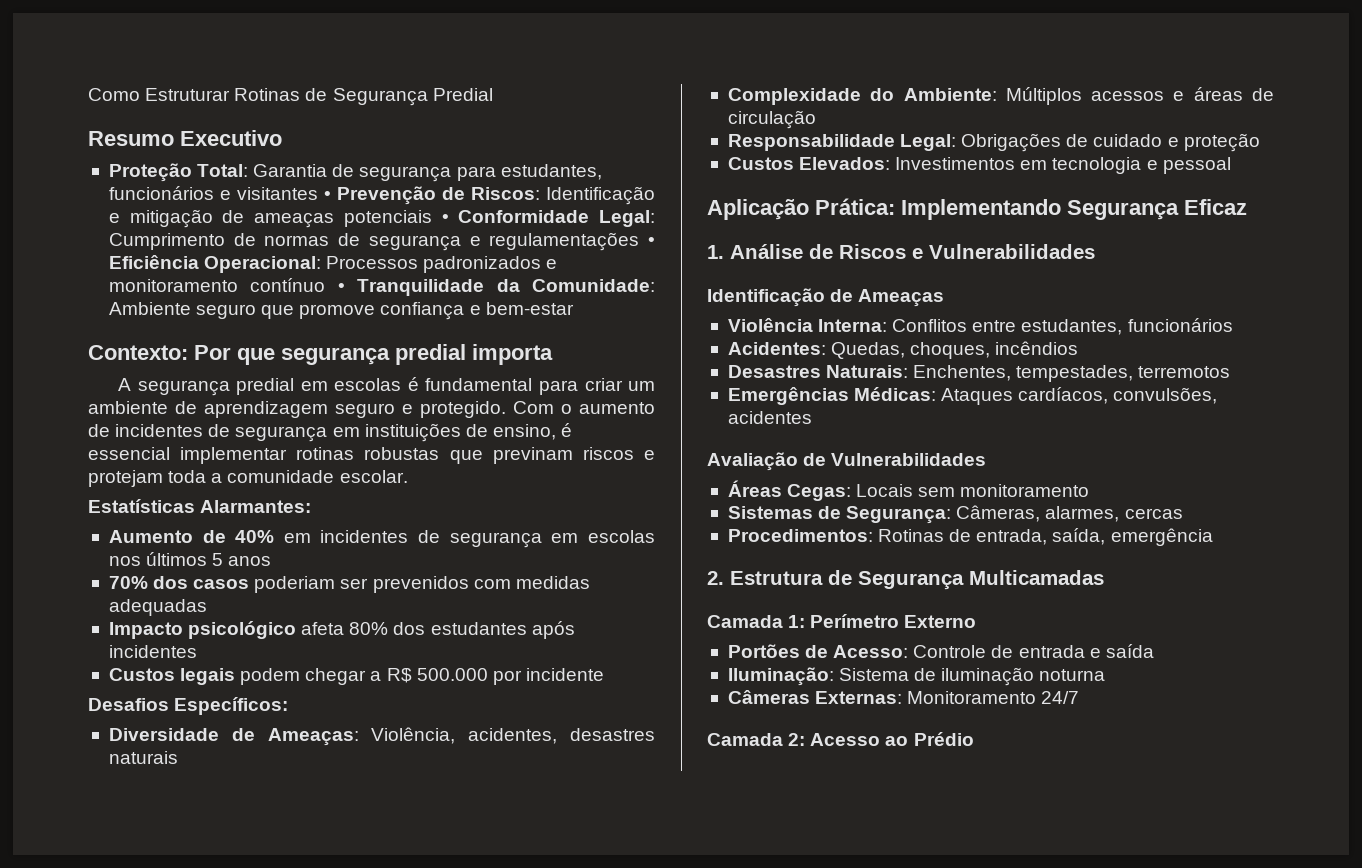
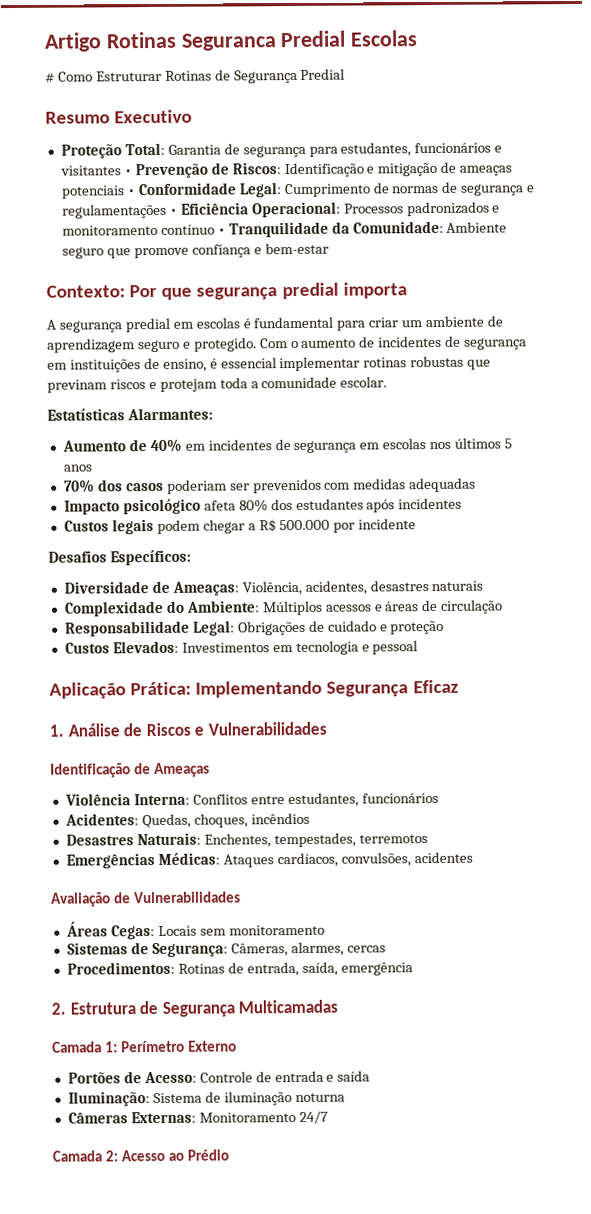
(88, 94) none -> [44,30,418,52] [45,72,55,83] Artigo Rotinas Seguranca Predial Escolas // #

